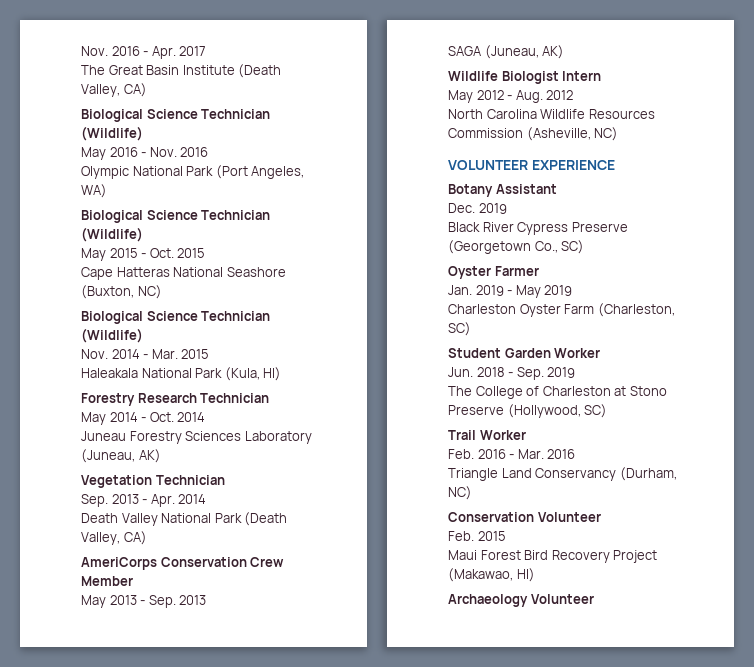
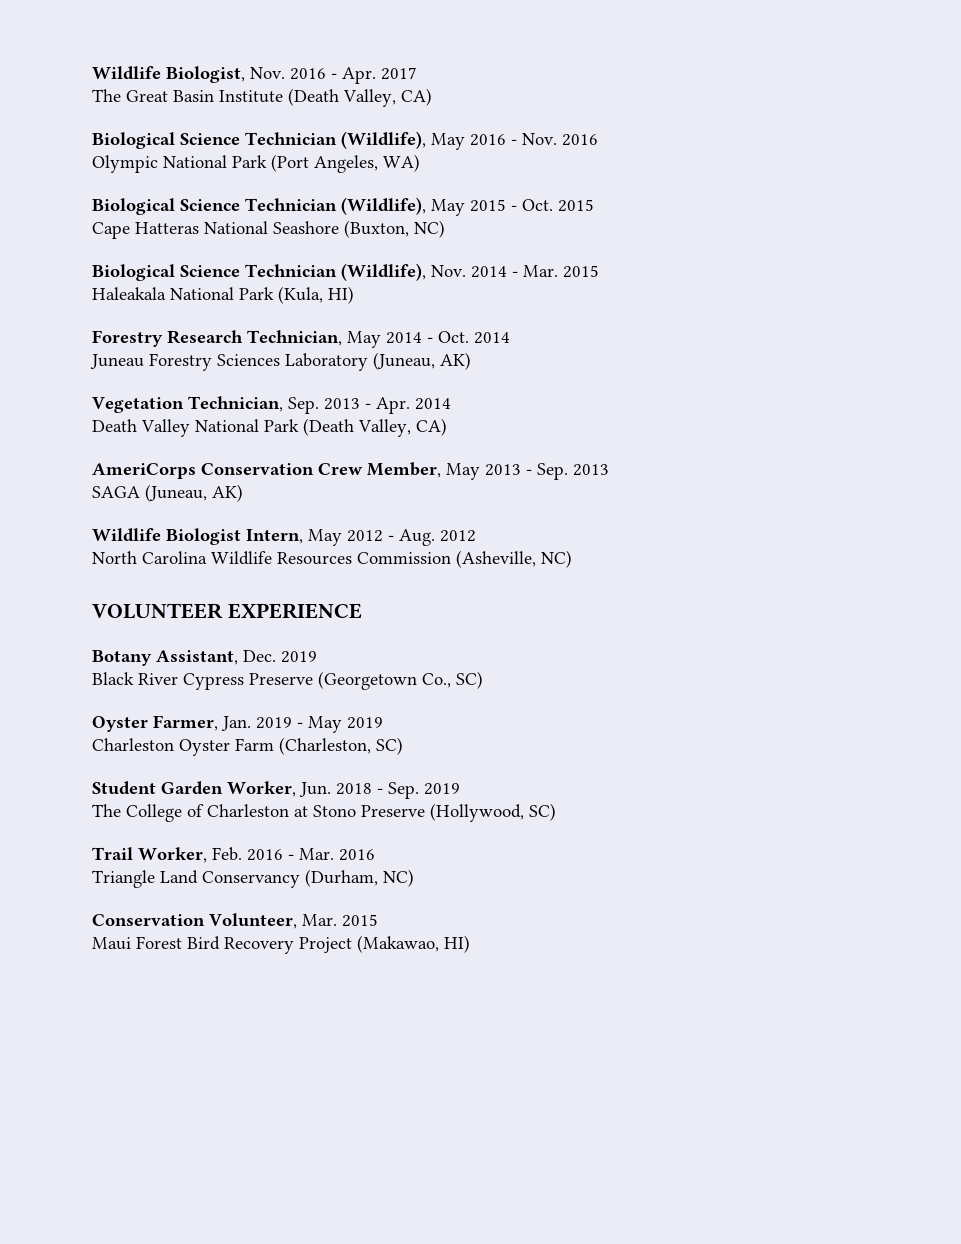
(81, 51) none -> [92,66,245,83] Wildlife Biologist,
[81,126,143,141] (Wildlife) // -> [341,131,426,149] (Wildlife),
[81,227,143,242] (Wildlife) // -> [341,197,426,215] (Wildlife),
[81,328,143,343] (Wildlife) // -> [341,263,426,281] (Wildlife),
[200,393,270,403] Technician // -> [247,330,342,346] Technician,
[155,475,225,485] Technician // -> [188,396,283,412] Technician,
[81,576,133,586] Member // -> [367,462,441,478] Member,
[562,71,602,81] Intern // -> [246,529,303,544] Intern,
[495,184,557,194] Assistant // -> [156,650,238,665] Assistant,
[494,266,539,276] Farmer // -> [153,715,218,731] Farmer,
[554,348,601,358] Worker // -> [227,781,296,797] Worker,
[479,430,526,440] Worker // -> [138,847,207,863] Worker,
[537,512,601,522] [448,531,474,541] Volunteer // Feb. -> [209,913,337,929] Volunteer, Mar.
[448,594,594,607] // Archaeology Volunteer -> (470, 944) none

